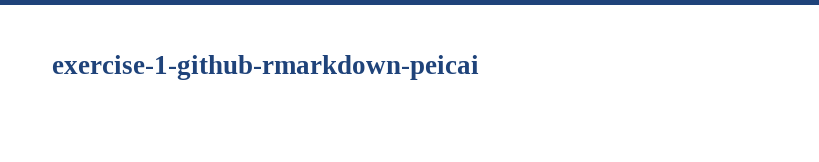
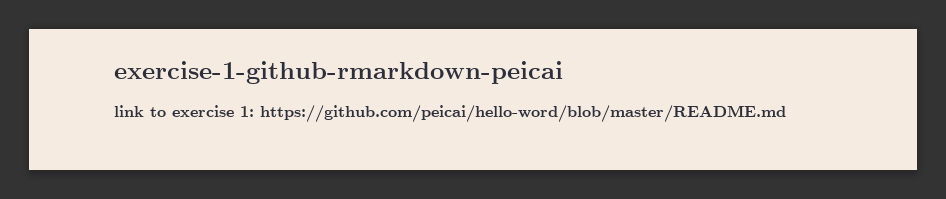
(479, 67) none -> [114,105,786,123] // link to exercise 1: https://github.com/peicai/hello-word/blob/master/README.md

